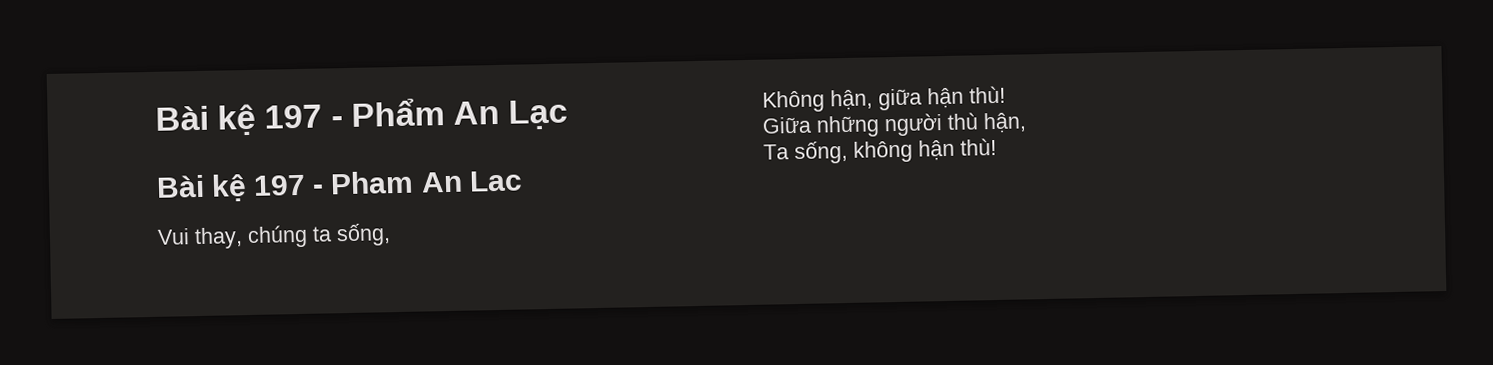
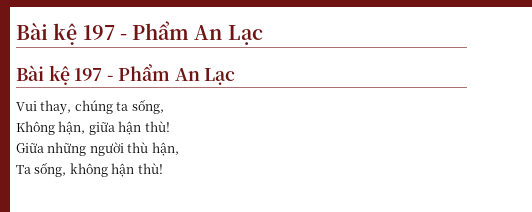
[330,170,523,195] Pham An Lac -> [117,64,236,85] Phẩm An Lạc

